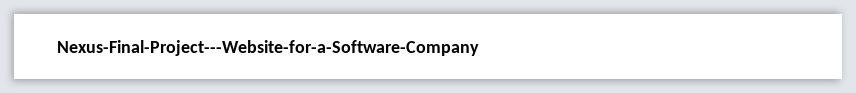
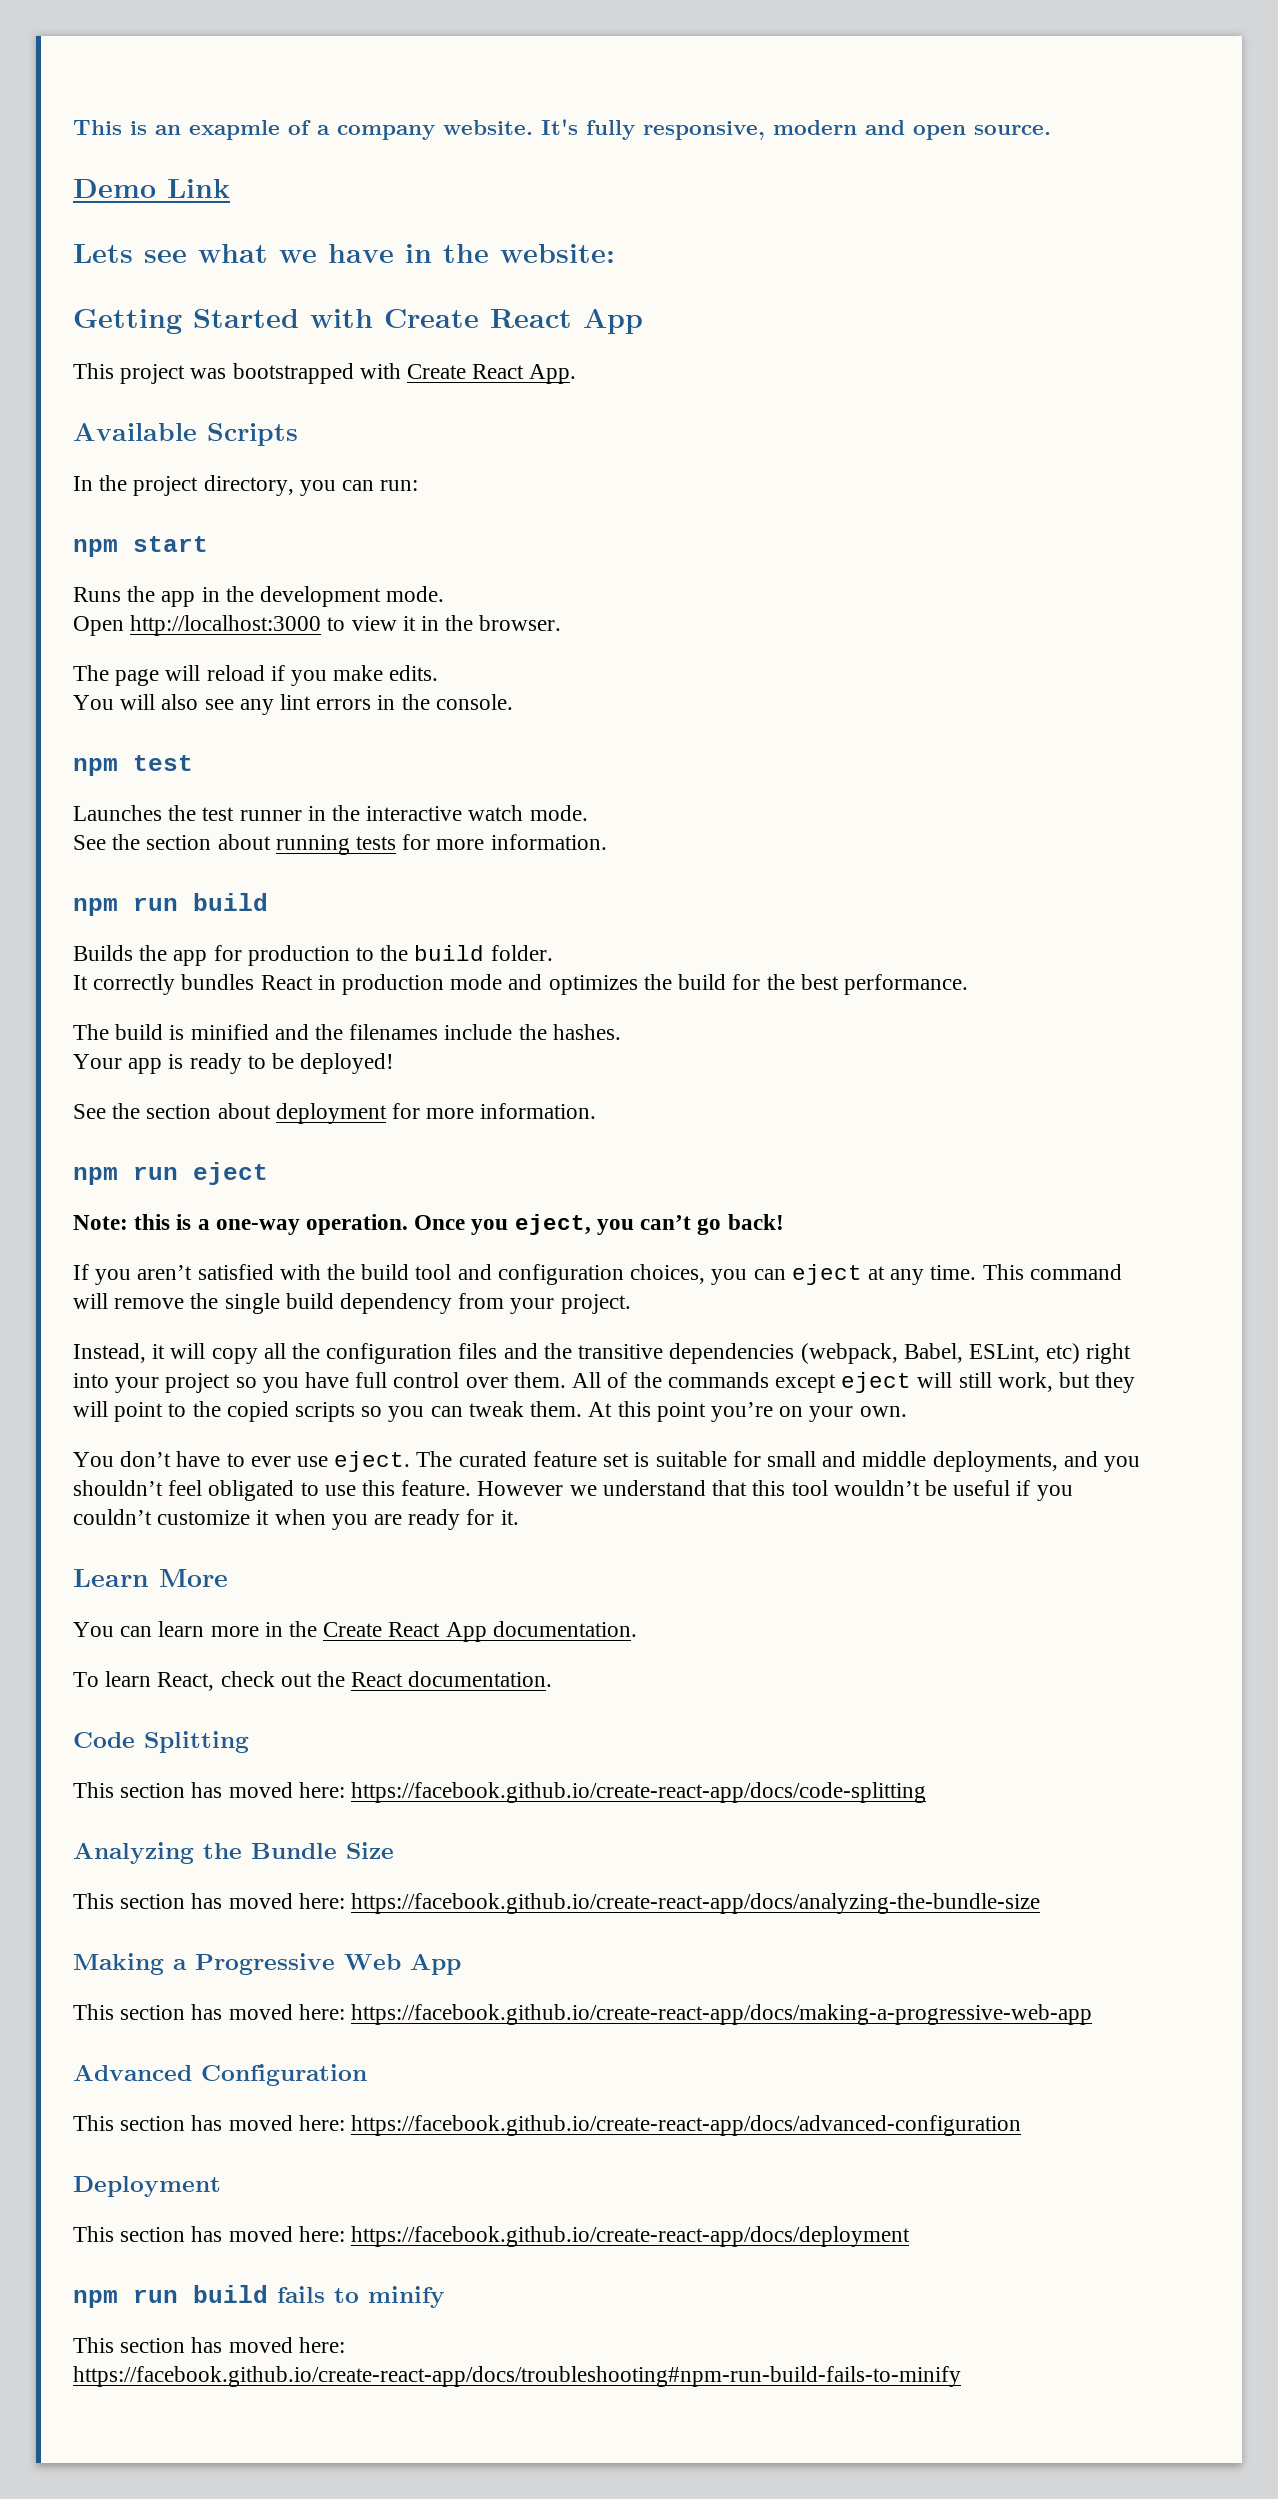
[57,40,479,56] Nexus-Final-Project---Website-for-a-Software-Company -> [73,119,1051,140] [73,179,230,198] [73,244,615,263] [73,309,643,334] [73,363,577,384] [73,423,298,446] [73,475,419,496] [73,536,208,557] [73,586,445,607] [73,615,562,636] [73,665,439,686] [73,694,513,715] [73,755,193,776] [73,805,588,821] [73,834,607,855] [73,893,268,916] [73,945,553,966] [73,974,968,995] [73,1024,621,1040] [73,1053,395,1074] [73,1103,597,1124] [73,1162,268,1185] [73,1214,784,1235] [73,1264,1122,1285] [73,1293,631,1314] [73,1343,1132,1364] [73,1372,1136,1393] [73,1401,907,1422] [73,1451,1140,1472] [73,1480,1073,1501] [73,1509,519,1530] [73,1569,228,1587] [73,1621,637,1642] [73,1671,553,1691] [73,1731,249,1753] [73,1782,927,1803] [73,1842,394,1864] [73,1893,1041,1914] [73,1953,461,1975] [73,2004,1093,2025] [73,2064,367,2086] [73,2115,1022,2136] [73,2176,221,2197] [73,2226,911,2247] [73,2285,445,2308] [73,2337,345,2353] [73,2366,961,2387] This is an exapmle of a company website. It's fully responsive, modern and open source. // Demo Link // Lets see what we have in the website: // Getting Started with Create React App // This project was bootstrapped with Create React App. // Available Scripts // In the project directory, you can run: // npm start // Runs the app in the development mode. // Open http://localhost:3000 to view it in the browser. // The page will reload if you make edits. // You will also see any lint errors in the console. // npm test // Launches the test runner in the interactive watch mode. // See the section about running tests for more information. // npm run build // Builds the app for production to the build folder. // It correctly bundles React in production mode and optimizes the build for the best performance. // The build is minified and the filenames include the hashes. // Your app is ready to be deployed! // See the section about deployment for more information. // npm run eject // Note: this is a one-way operation. Once you eject, you can’t go back! // If you aren’t satisfied with the build tool and configuration choices, you can eject at any time. This command will remove the single build dependency from your project. // Instead, it will copy all the configuration files and the transitive dependencies (webpack, Babel, ESLint, etc) right into your project so you have full control over them. All of the commands except eject will still work, but they will point to the copied scripts so you can tweak them. At this point you’re on your own. // You don’t have to ever use eject. The curated feature set is suitable for small and middle deployments, and you shouldn’t feel obligated to use this feature. However we understand that this tool wouldn’t be useful if you couldn’t customize it when you are ready for it. // Learn More // You can learn more in the Create React App documentation. // To learn React, check out the React documentation. // Code Splitting // This section has moved here: https://facebook.github.io/create-react-app/docs/code-splitting // Analyzing the Bundle Size // This section has moved here: https://facebook.github.io/create-react-app/docs/analyzing-the-bundle-size // Making a Progressive Web App // This section has moved here: https://facebook.github.io/create-react-app/docs/making-a-progressive-web-app // Advanced Configuration // This section has moved here: https://facebook.github.io/create-react-app/docs/advanced-configuration // Deployment // This section has moved here: https://facebook.github.io/create-react-app/docs/deployment // npm run build fails to minify // This section has moved here: https://facebook.github.io/create-react-app/docs/troubleshooting#npm-run-build-fails-to-minify

